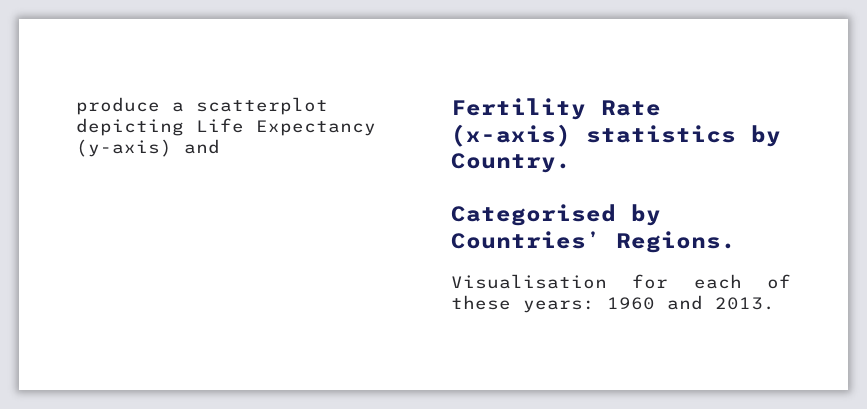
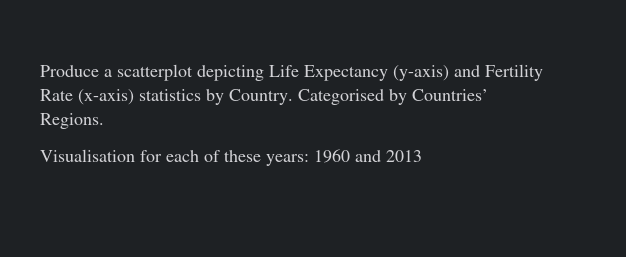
[76,97,160,115] produce -> [40,65,99,77] Produce
(220, 146) // -> (480, 71) none
(571, 163) // -> (293, 97) none
[715,297,775,310] 2013. -> [386,150,422,162] 2013

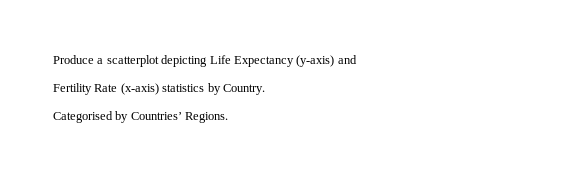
(480, 71) none -> (357, 59) //
(293, 97) none -> (265, 89) //
[40,149,422,166] // Visualisation for each of these years: 1960 and 2013 -> (229, 117) none

